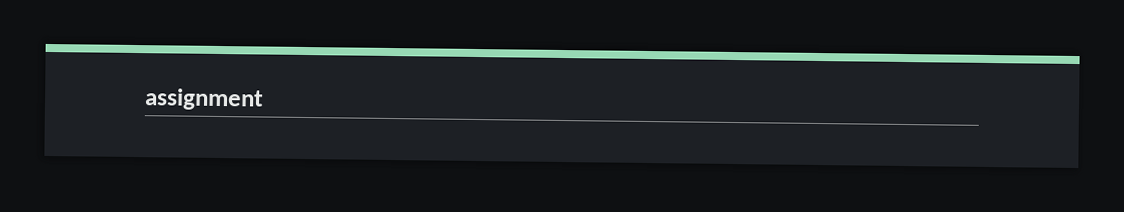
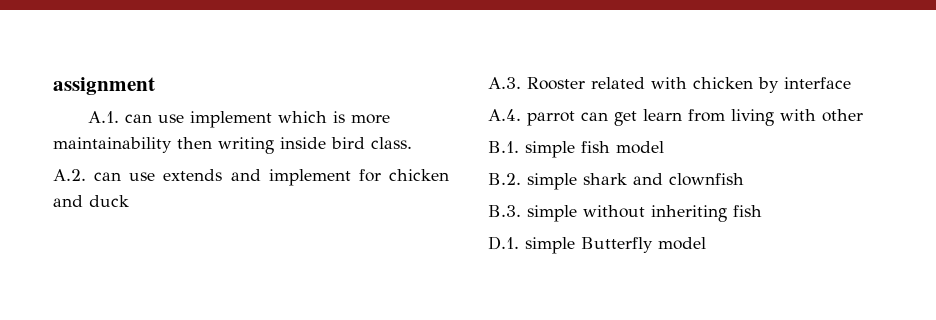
(264, 99) none -> [87,111,390,128] [53,137,412,154] [53,169,449,186] [53,195,129,207] [488,77,851,93] [488,109,863,126] [488,141,664,158] [488,173,744,190] [488,205,762,222] [488,236,706,254] // A.1. can use implement which is more maintainability then writing inside bird class. // A.2. can use extends and implement for chicken and duck // A.3. Rooster related with chicken by interface // A.4. parrot can get learn from living with other // B.1. simple fish model // B.2. simple shark and clownfish // B.3. simple without inheriting fish // D.1. simple Butterfly model

